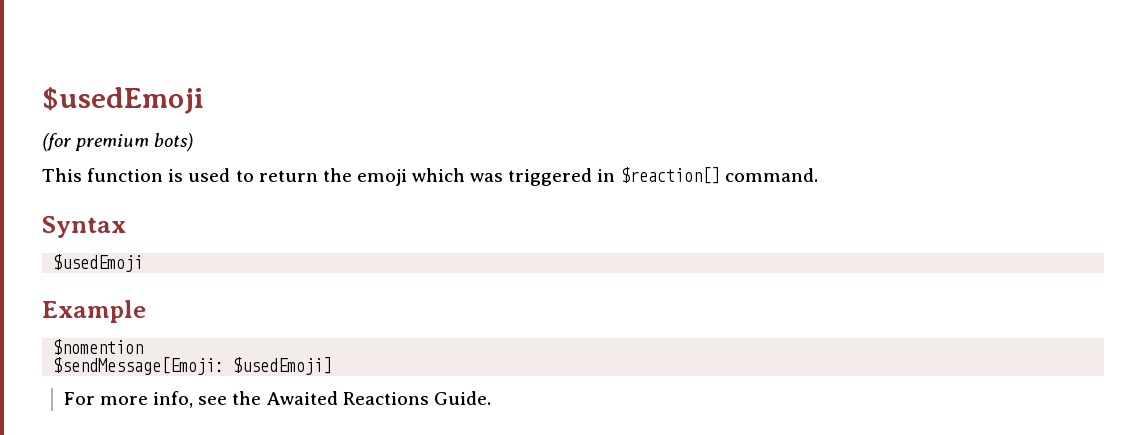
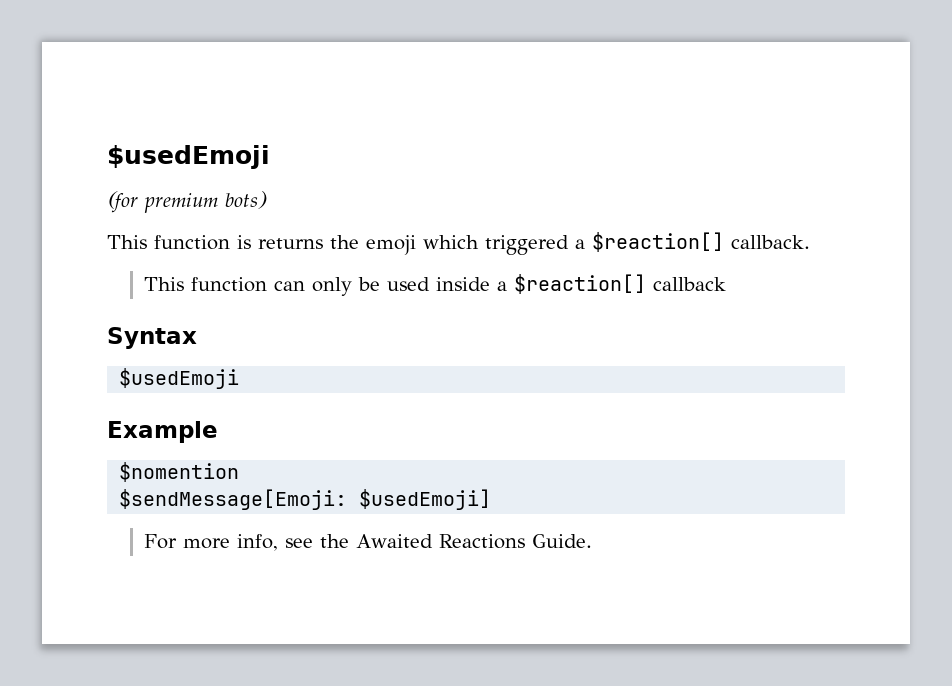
[188,167,818,186] used to return the emoji which was triggered in $reaction[] command. -> [258,232,810,255] [144,274,727,296] returns the emoji which triggered a $reaction[] callback. // This function can only be used inside a $reaction[] callback

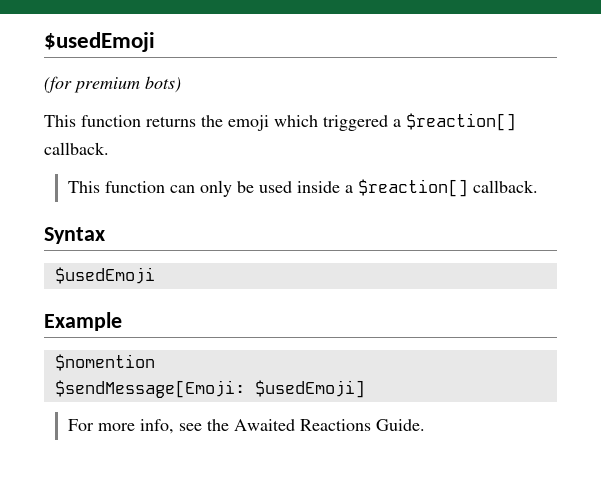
[237,235,251,249] is -> (141, 121) none
[653,277,727,291] callback -> [473,180,539,193] callback.

